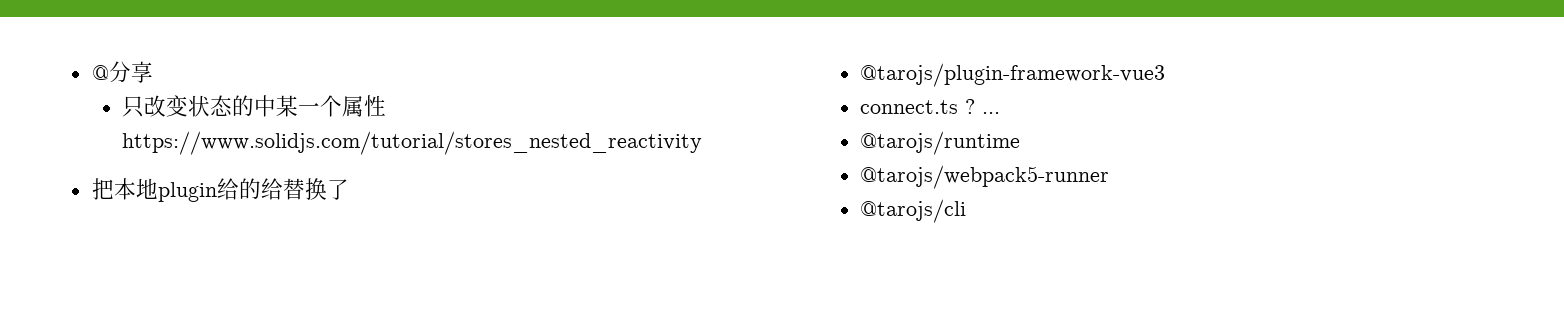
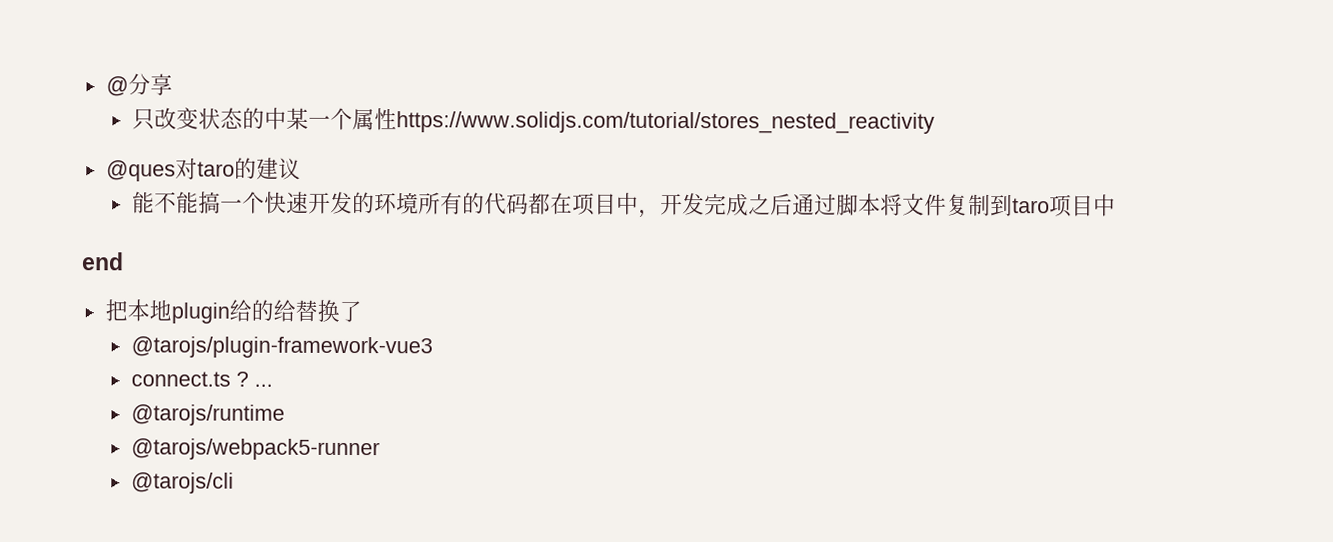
(703, 143) none -> [105,157,301,182] [131,191,1116,218] [81,252,124,271] // @ques对taro的建议 // 能不能搞一个快速开发的环境所有的代码都在项目中，开发完成之后通过脚本将文件复制到taro项目中 // end

